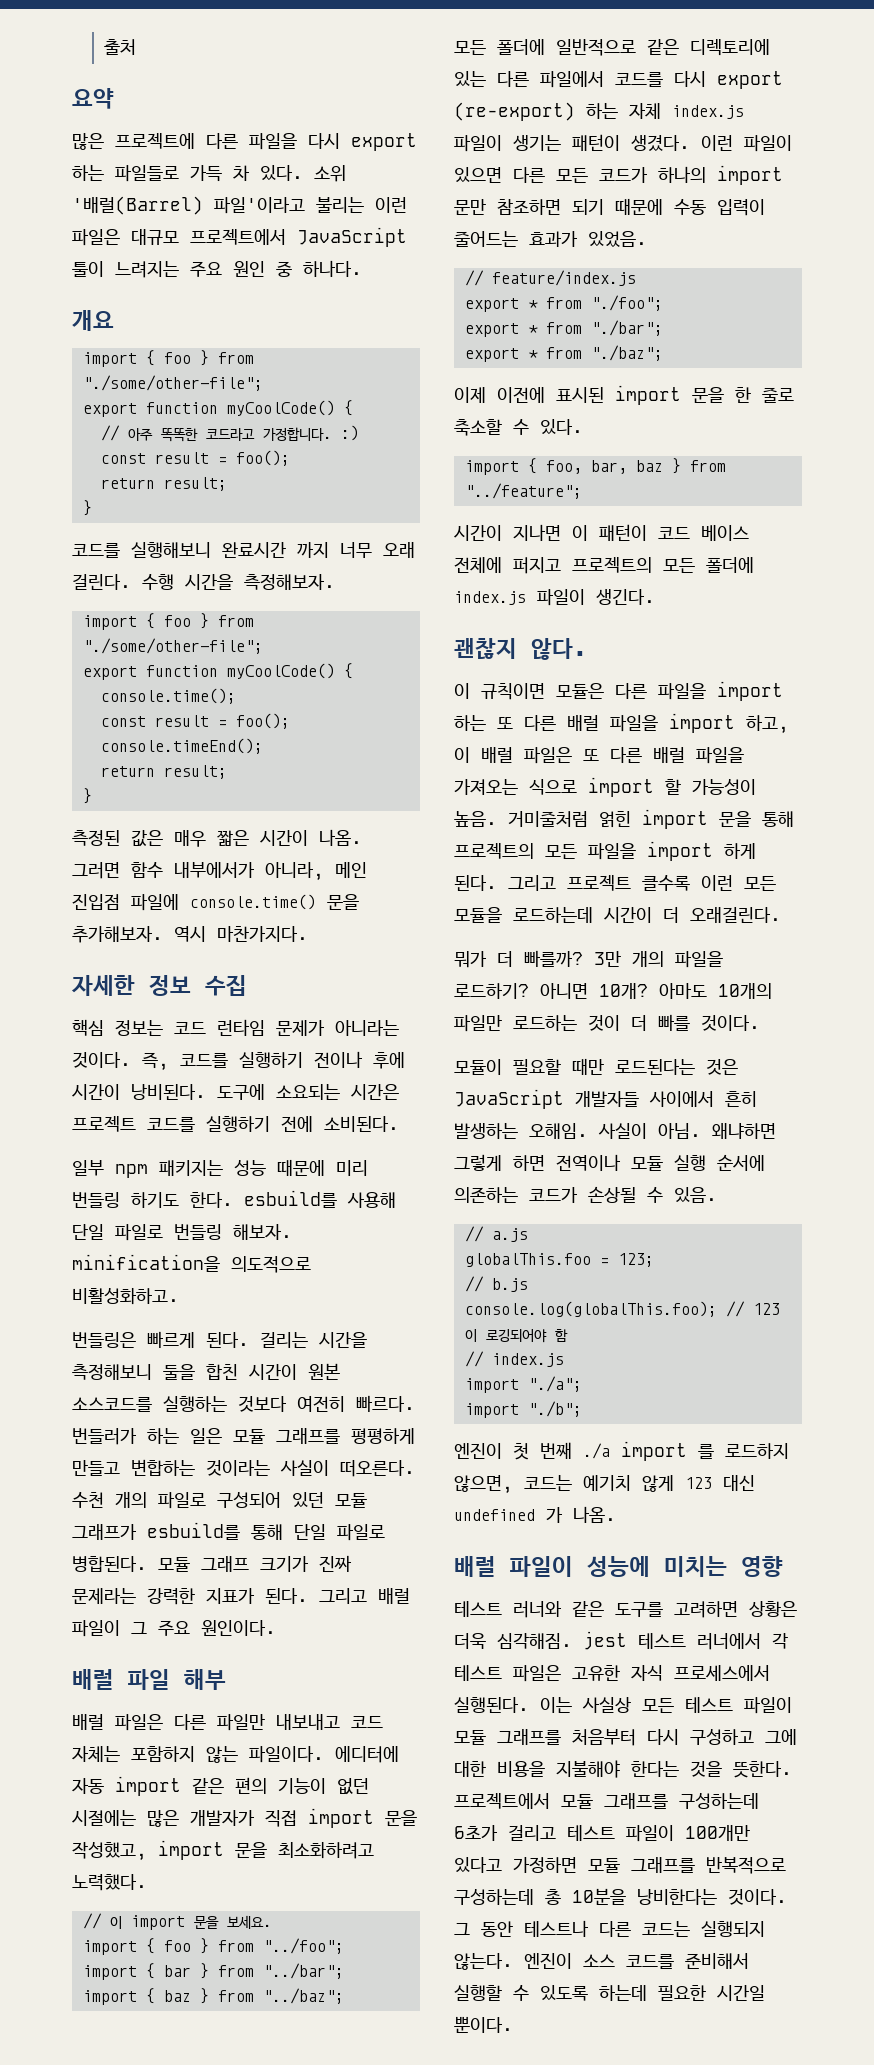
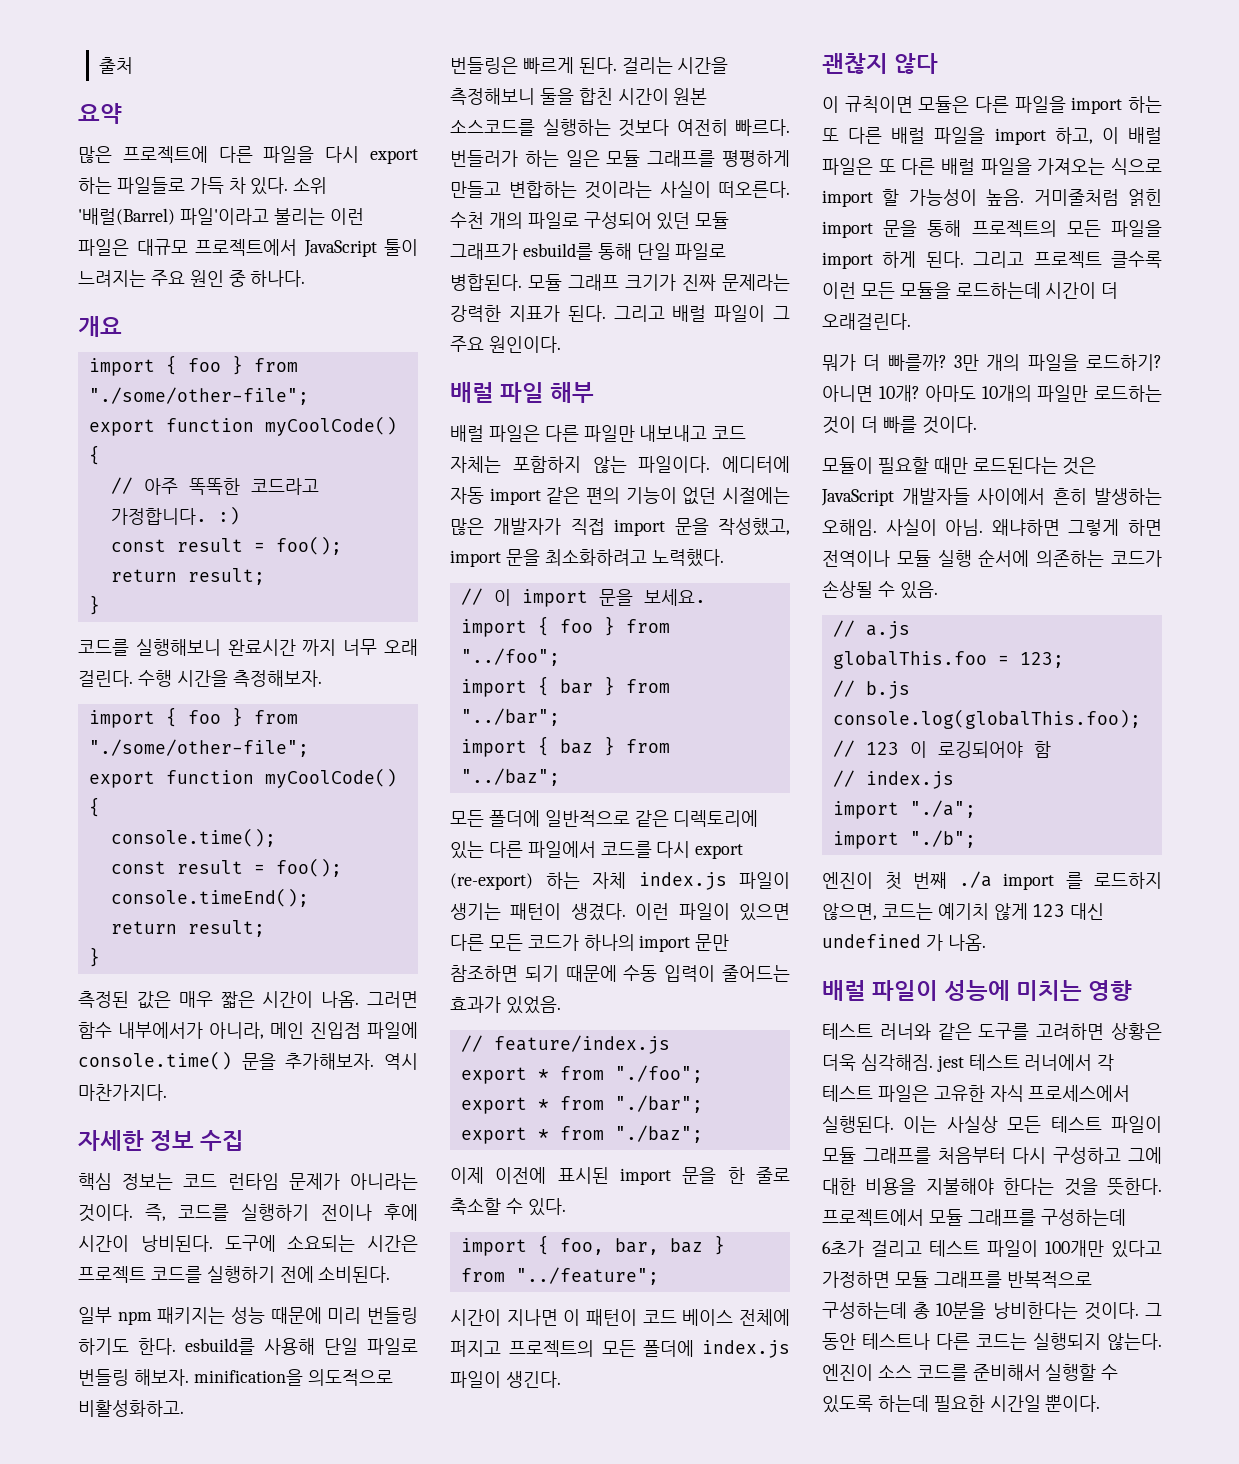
[531,638,587,660] 않다. -> [894,53,939,74] 않다

